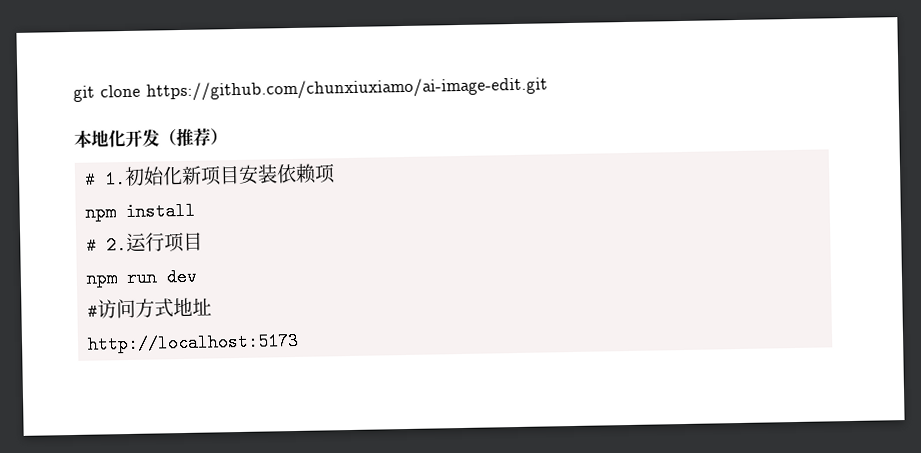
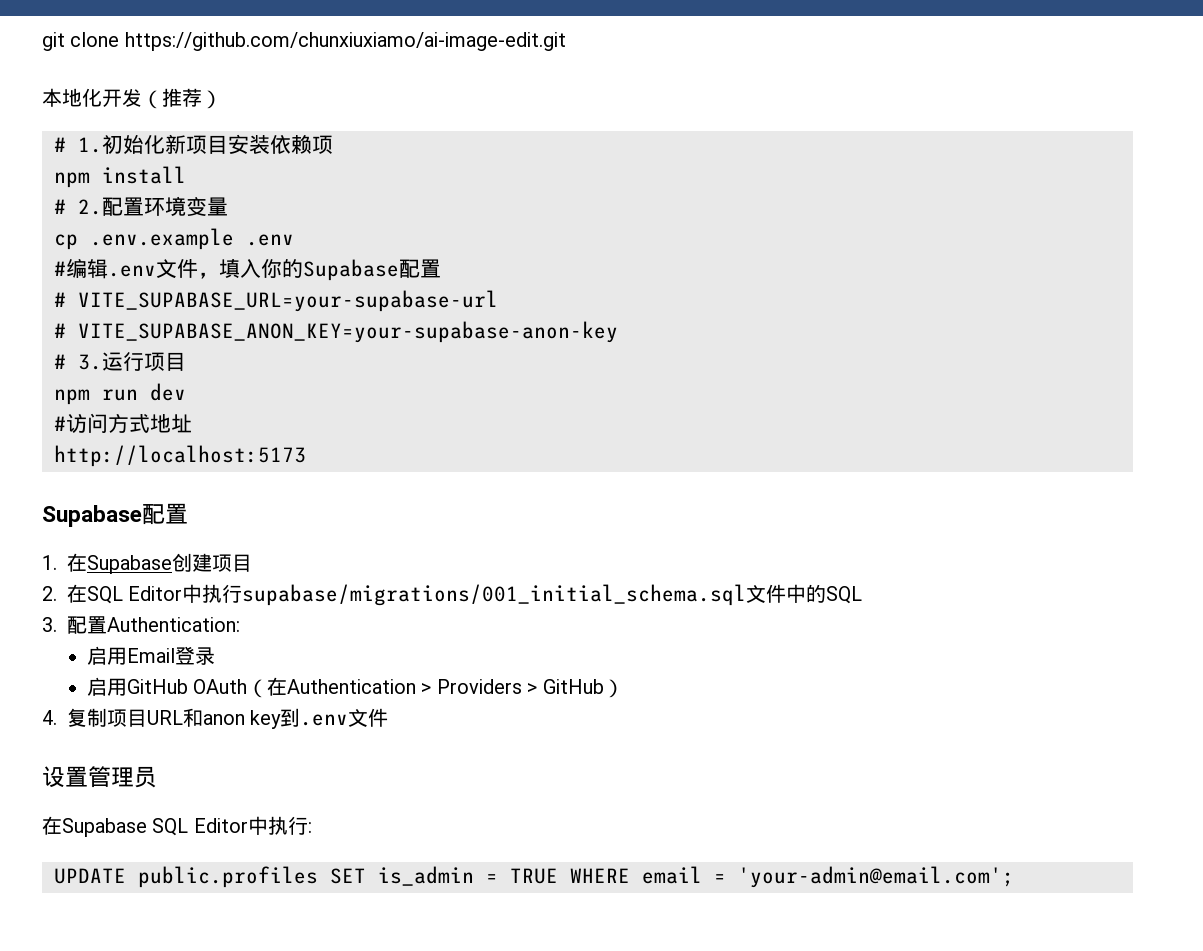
(128, 245) none -> [102,196,228,216] [54,228,294,250] [54,258,441,281] [54,290,498,312] [54,321,618,343] [54,354,102,370] 配置环境变量 // cp .env.example .env // #编辑.env文件，填入你的Supabase配置 // # VITE_SUPABASE_URL=your-supabase-url // # VITE_SUPABASE_ANON_KEY=your-supabase-anon-key // # 3.
(300, 342) none -> [42,503,188,527] [42,553,252,574] [42,584,863,606] [42,616,240,634] [86,646,215,665] [86,677,624,698] [42,708,389,729] [42,766,157,788] [42,816,312,837] [54,866,1014,888] // Supabase配置 // 1.在Supabase创建项目 // 2.在SQL Editor中执行supabase/migrations/001_initial_schema.sql文件中的SQL // 3.配置Authentication: // 启用Email登录 // 启用GitHub OAuth（在Authentication > Providers > GitHub） // 4.复制项目URL和anon key到.env文件 // 设置管理员 // 在Supabase SQL Editor中执行: // UPDATE public.profiles SET is_admin = TRUE WHERE email = 'your-admin@email.com';

